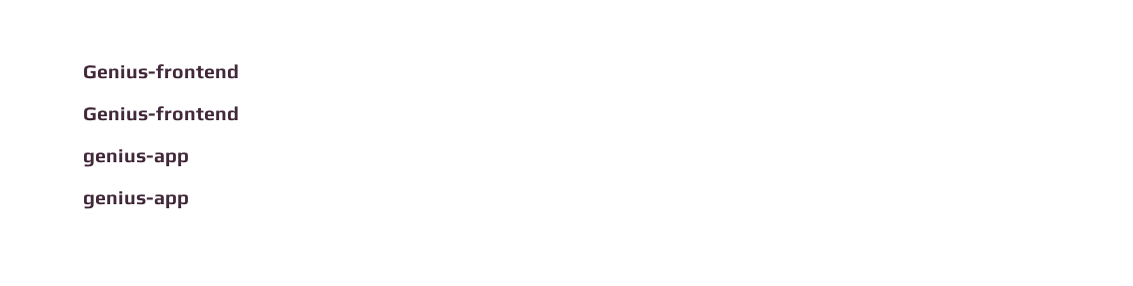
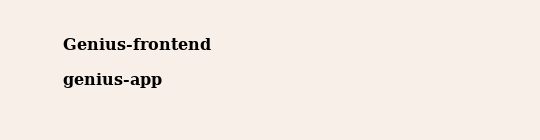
[82,64,239,80] [82,106,239,122] [83,149,190,168] [83,191,190,210] Genius-frontend // Genius-frontend // genius-app // genius-app -> [63,38,211,50] [63,73,162,88] Genius-frontend // genius-app

